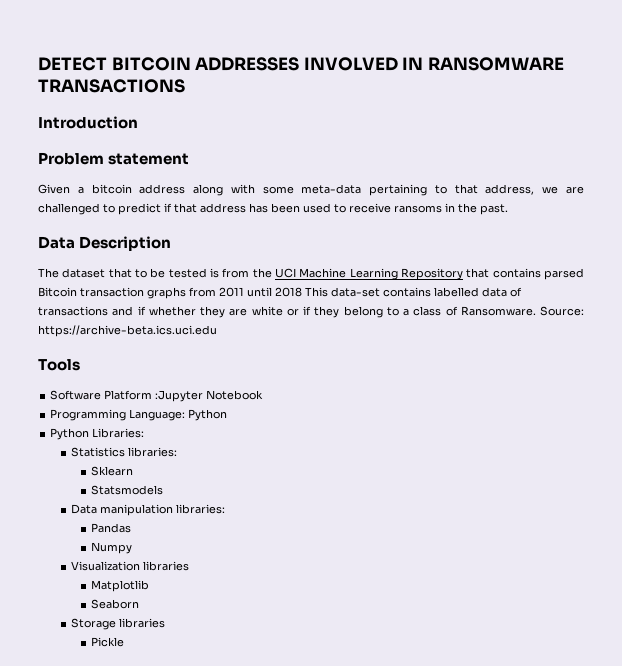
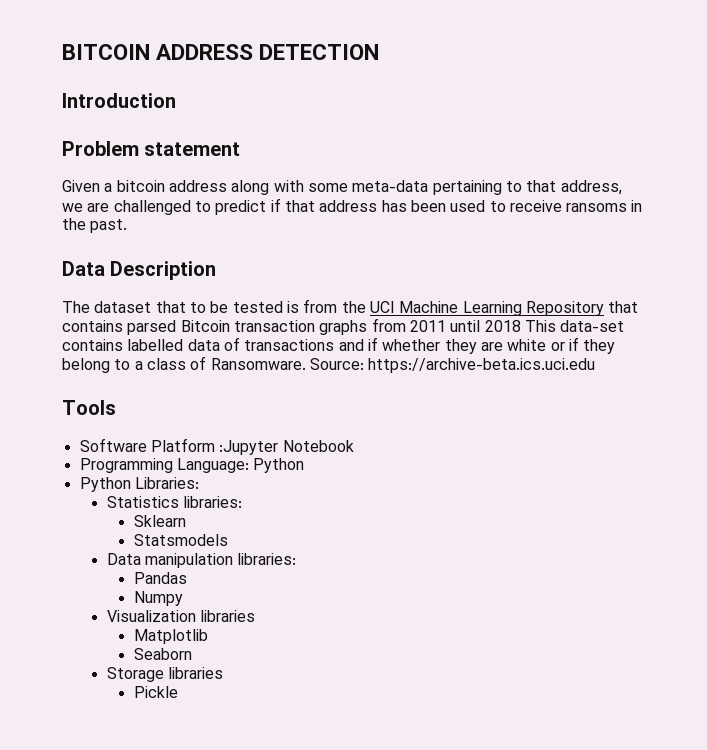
[38,57,564,71] [38,79,185,93] DETECT BITCOIN ADDRESSES INVOLVED IN RANSOMWARE TRANSACTIONS -> [62,44,380,60] BITCOIN ADDRESS DETECTION

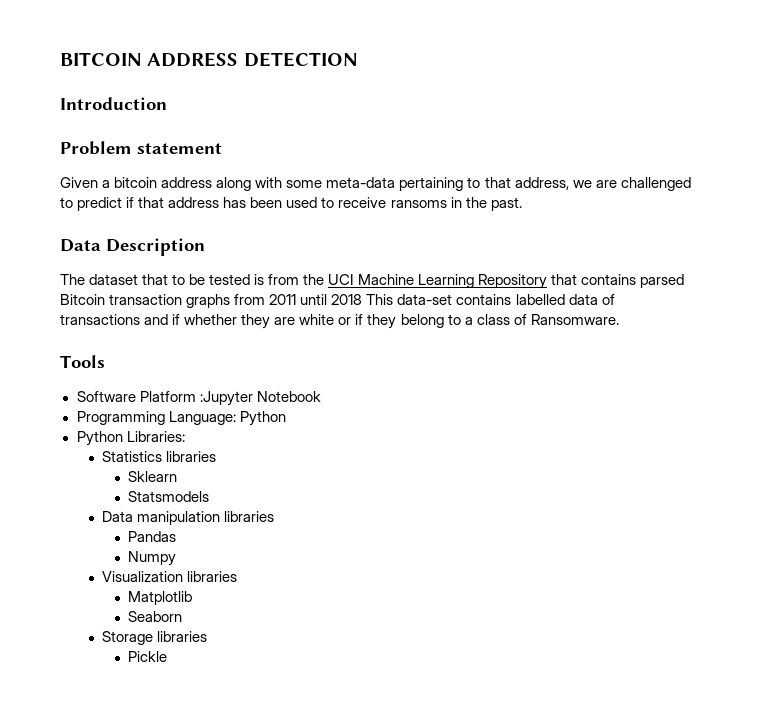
[309,358,596,373] Source: https://archive-beta.ics.uci.edu -> (619, 319) none
[182,496,242,508] libraries: -> [166,451,217,462] libraries
[237,553,297,565] libraries: -> [224,511,275,522] libraries

